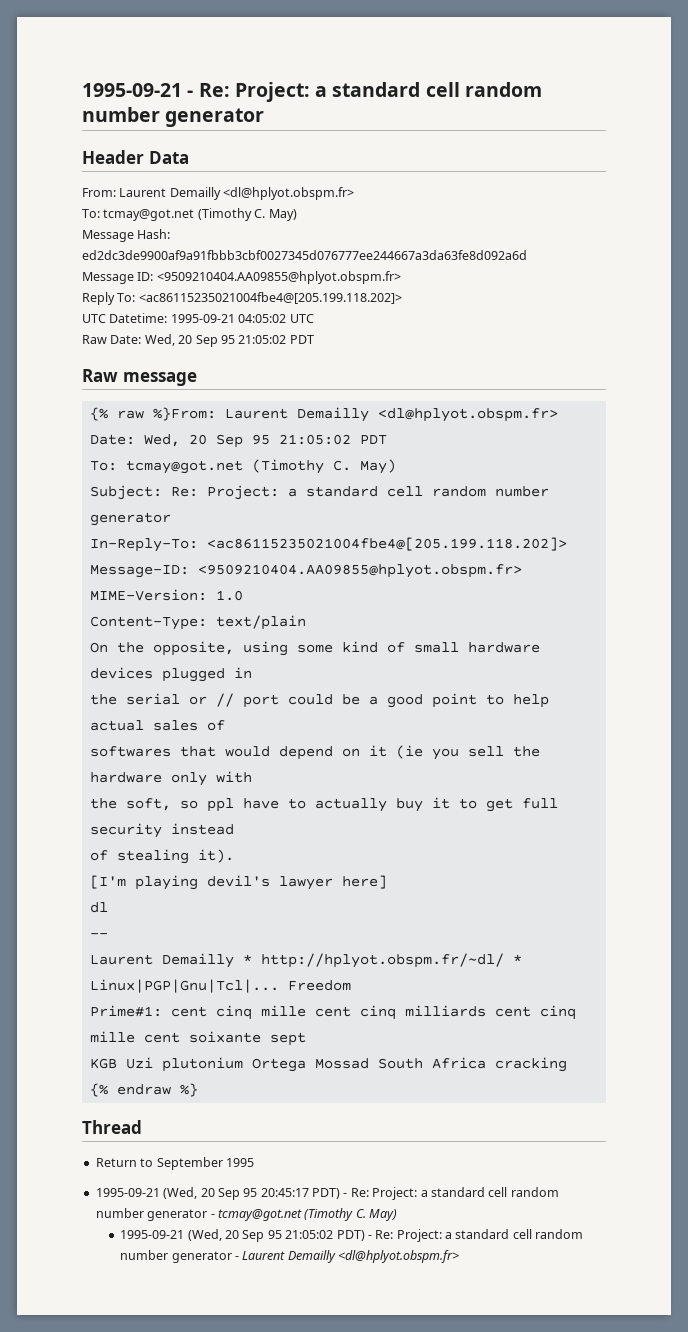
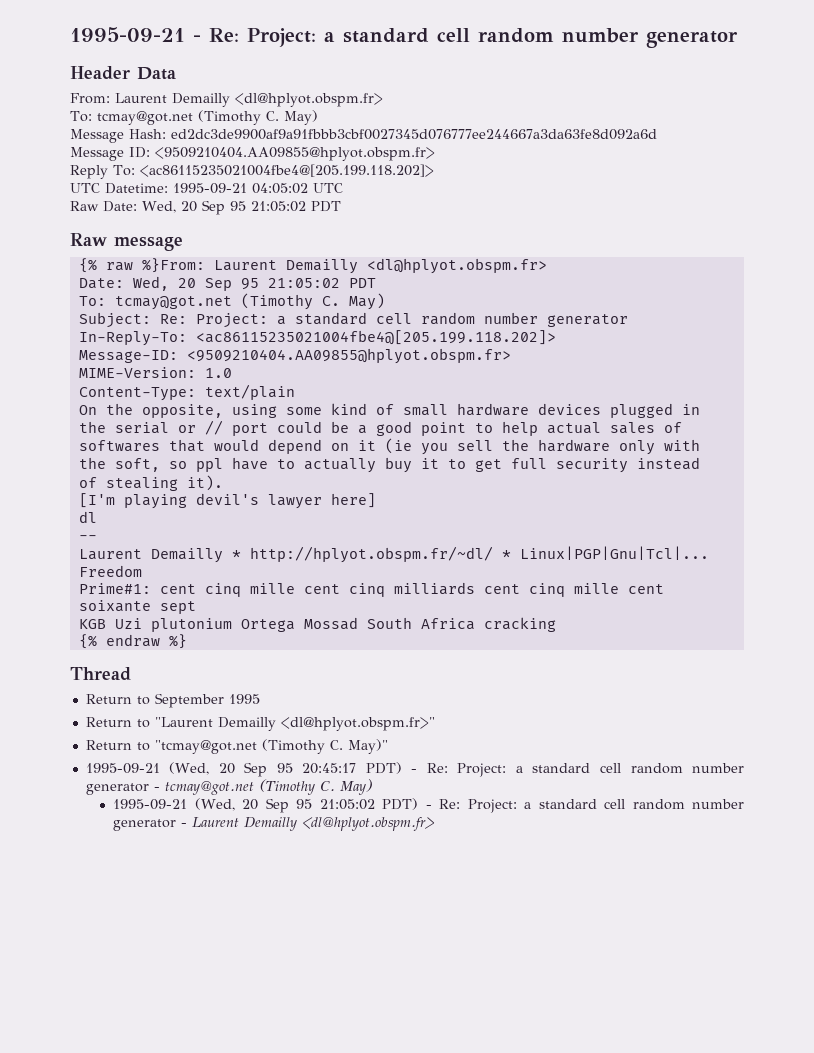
(254, 1162) none -> [85,717,435,731] [85,739,388,754] // Return to "Laurent Demailly <dl@hplyot.obspm.fr>" // Return to "tcmay@got.net (Timothy C. May)"

